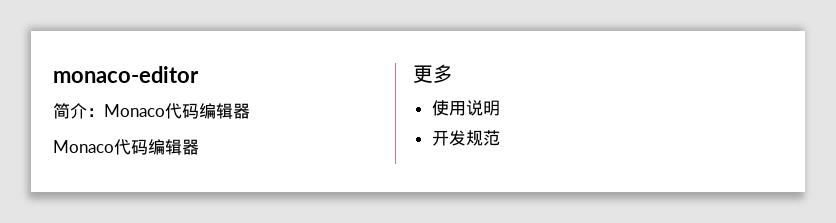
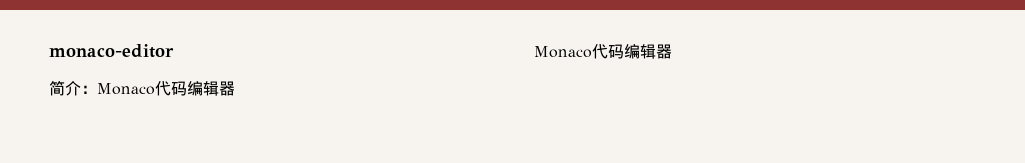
[413,64,453,83] [431,100,500,116] [431,130,500,146] // 更多 // 使用说明 // 开发规范 -> (672, 51) none

